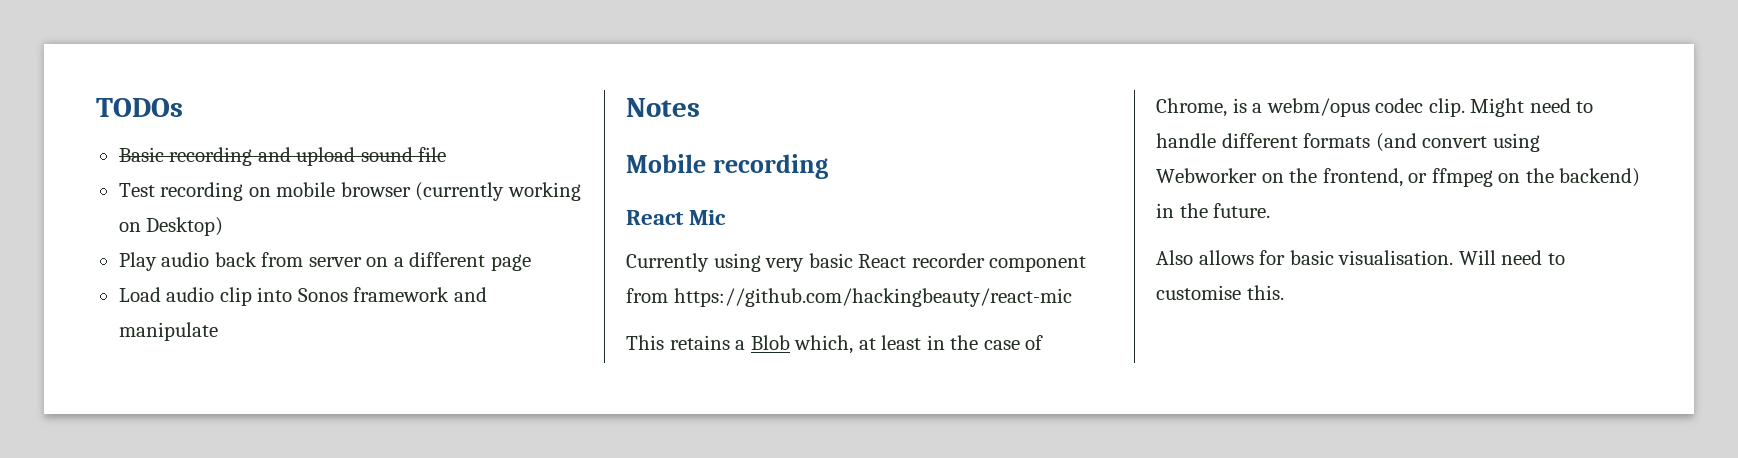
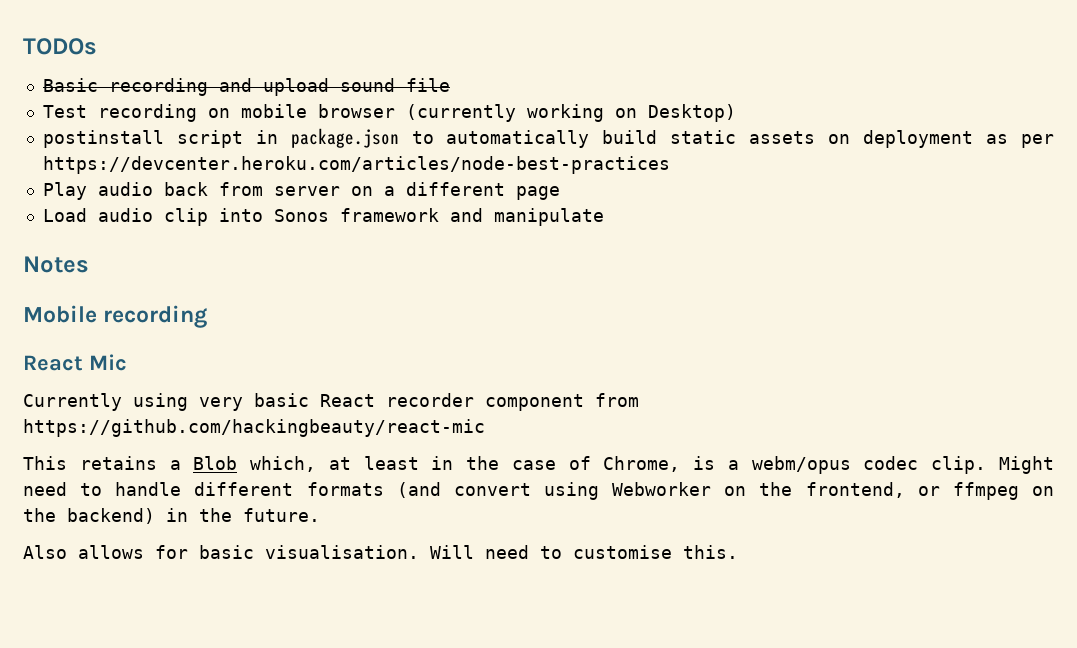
(224, 226) none -> [42,128,1055,148] [42,156,670,174] // postinstall script in package.json to automatically build static assets on deployment as per https://devcenter.heroku.com/articles/node-best-practices

